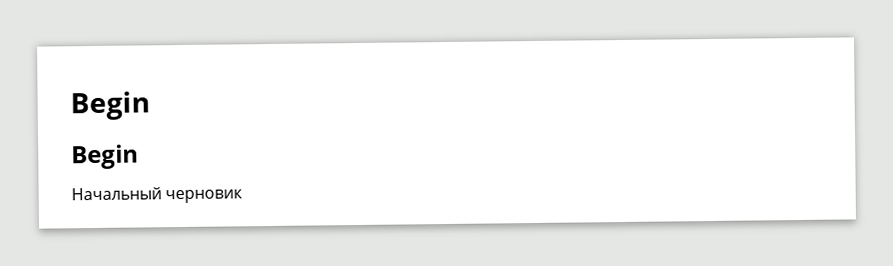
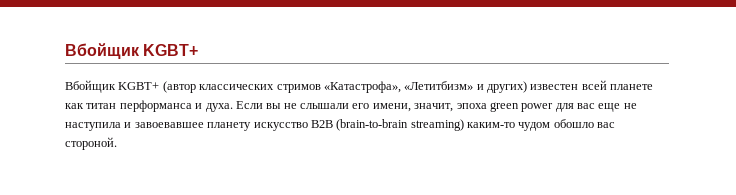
[70,91,150,121] [71,144,139,170] [71,187,244,204] Begin // Begin // Начальный черновик -> [65,43,199,59] [65,80,654,93] [65,100,637,112] [65,119,616,131] [65,137,117,150] Вбойщик KGBT+ // Вбойщик KGBT+ (автор классических стримов «Катастрофа», «Летитбизм» и других) известен всей планете как титан перформанса и духа. Если вы не слышали его имени, значит, эпоха green power для вас еще не наступила и завоевавшее планету искусство B2B (brain-to-brain streaming) каким-то чудом обошло вас стороной.

